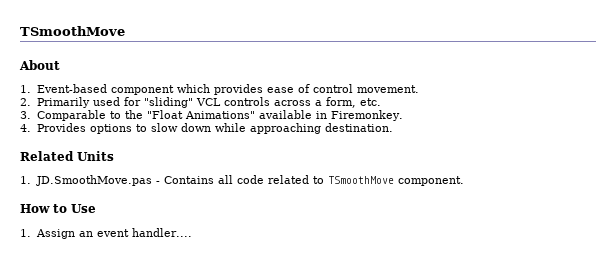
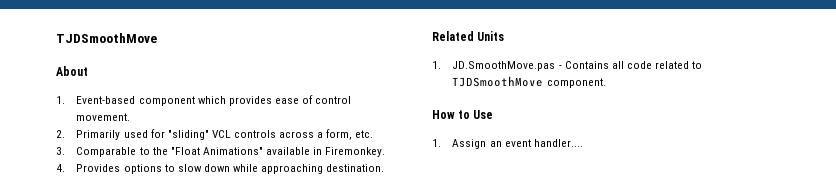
[20,26,125,36] TSmoothMove -> [56,33,157,43] TJDSmoothMove
[328,176,395,184] TSmoothMove -> [452,76,544,87] TJDSmoothMove

